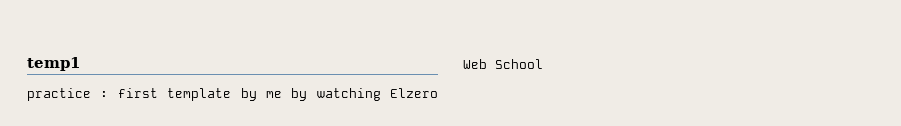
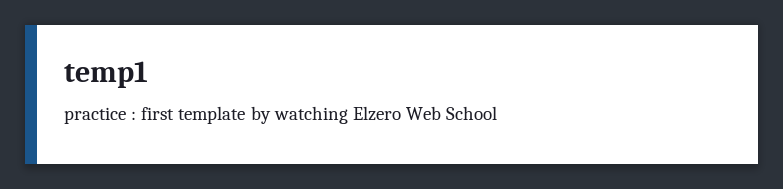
[265,88,308,101] me by -> (271, 115) none

